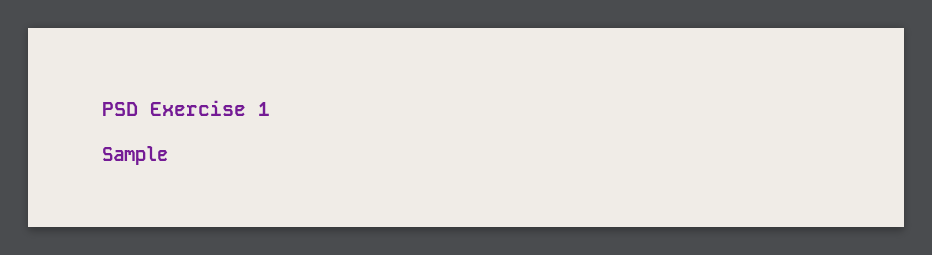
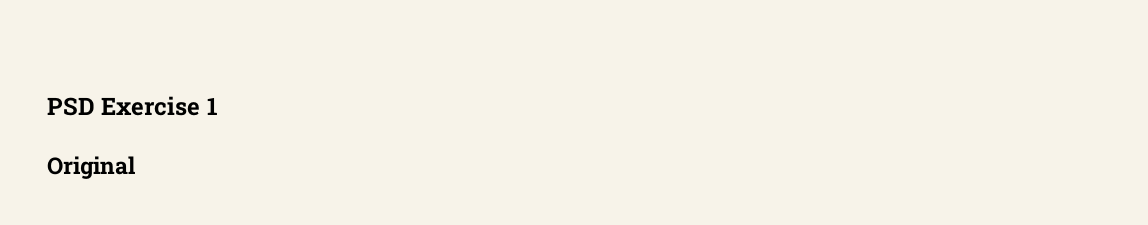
[102,146,168,165] Sample -> [47,156,135,179] Original

